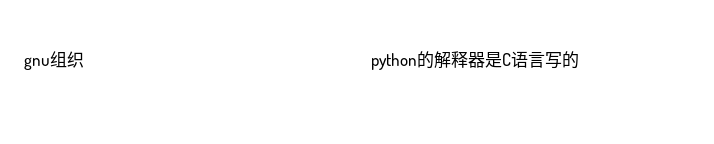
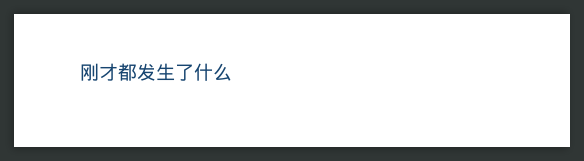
[24,51,84,70] [371,51,579,70] gnu组织 // python的解释器是C语言写的 -> [80,63,232,81] 刚才都发生了什么

